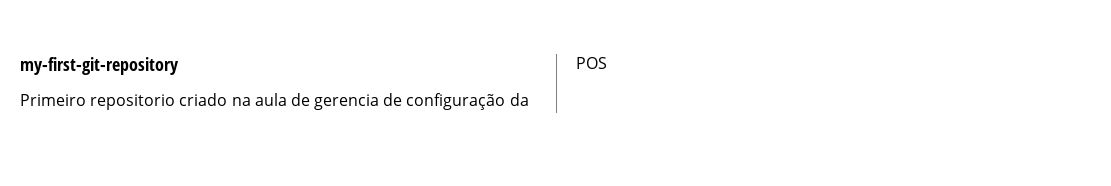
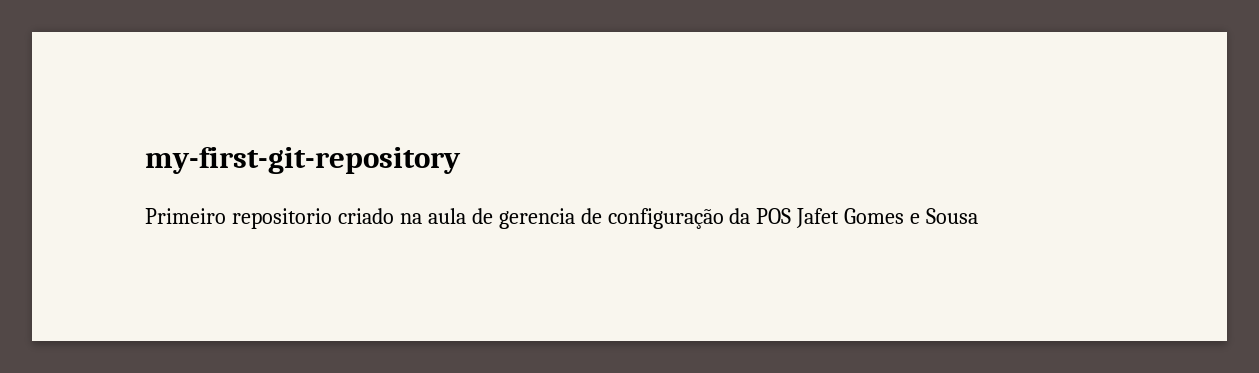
(607, 63) none -> [796,208,979,228] Jafet Gomes e Sousa

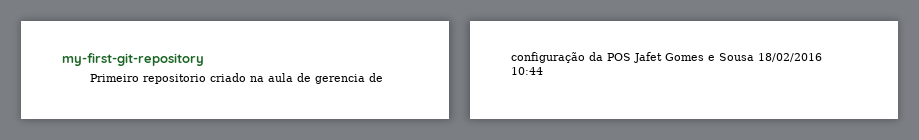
(979, 216) none -> [758,53,822,62] [511,67,543,75] 18/02/2016 10:44

